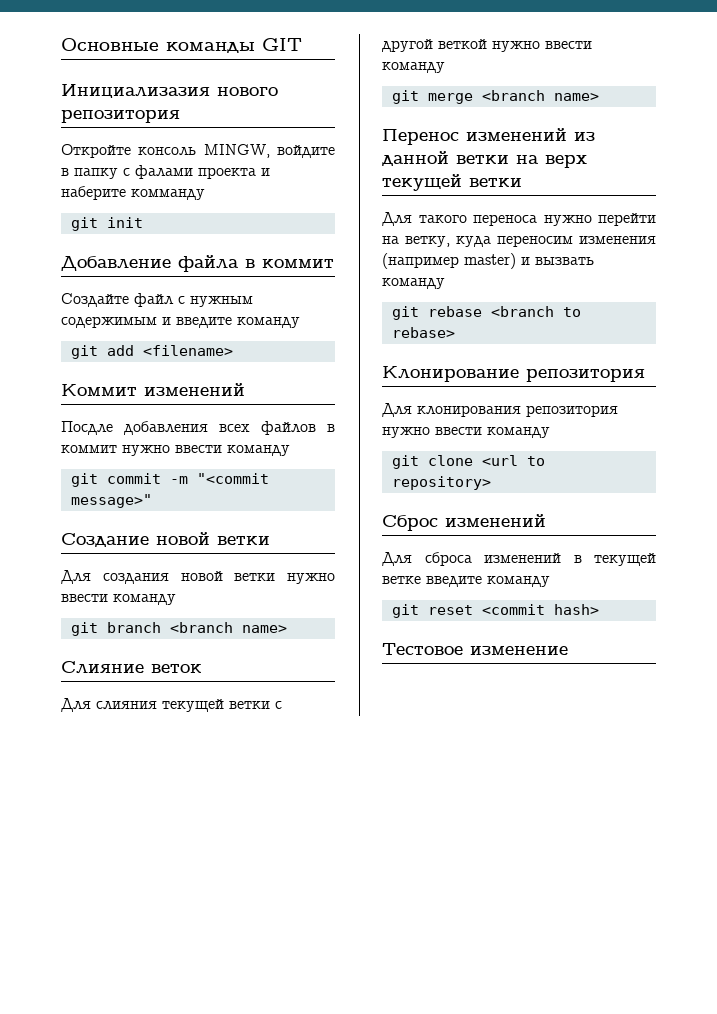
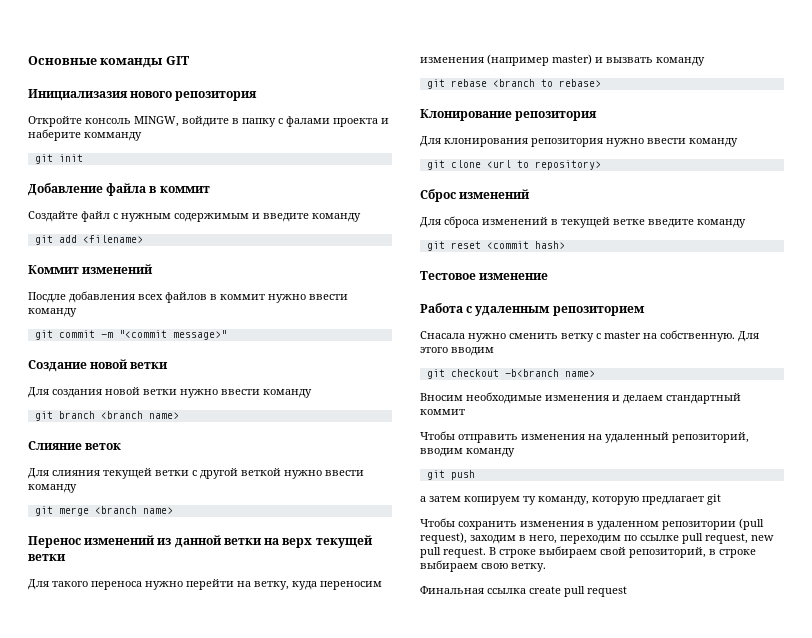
(568, 650) none -> [420,303,645,316] [420,330,759,342] [420,347,494,356] [426,369,595,379] [420,392,741,404] [420,409,465,415] [420,431,749,443] [420,448,515,457] [426,470,475,480] [420,494,721,505] [420,518,764,530] [420,532,774,544] [420,546,756,558] [420,560,546,572] [420,586,627,597] // Работа с удаленным репозиторием // Снасала нужно сменить ветку с master на собственную. Для этого вводим // git checkout -b<branch name> // Вносим необходимые изменения и делаем стандартный коммит // Чтобы отправить изменения на удаленный репозиторий, вводим команду // git push // а затем копируем ту команду, которую предлагает git // Чтобы сохранить изменения в удаленном репозитории (pull request), заходим в него, переходим по ссылке pull request, new pull request. В строке выбираем свой репозиторий, в строке выбираем свою ветку. // Финальная ссылка create pull request

